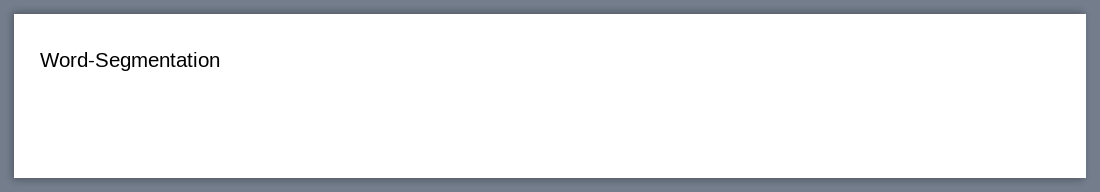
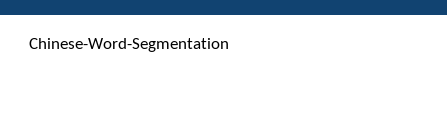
[40,52,220,71] Word-Segmentation -> [29,38,229,52] Chinese-Word-Segmentation

